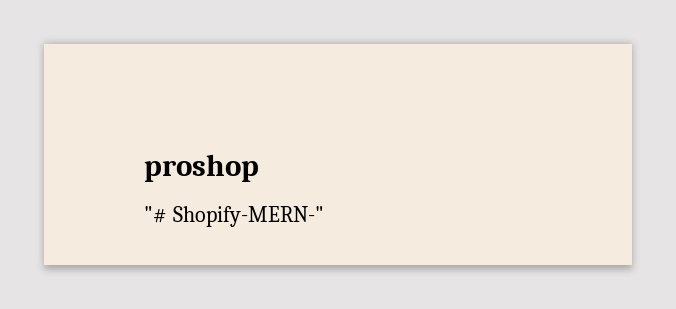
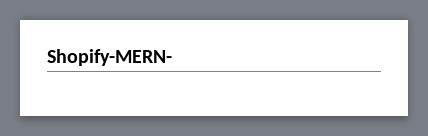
[144,154,259,182] [144,206,324,227] proshop // "# Shopify-MERN-" -> [47,49,172,66] Shopify-MERN-

